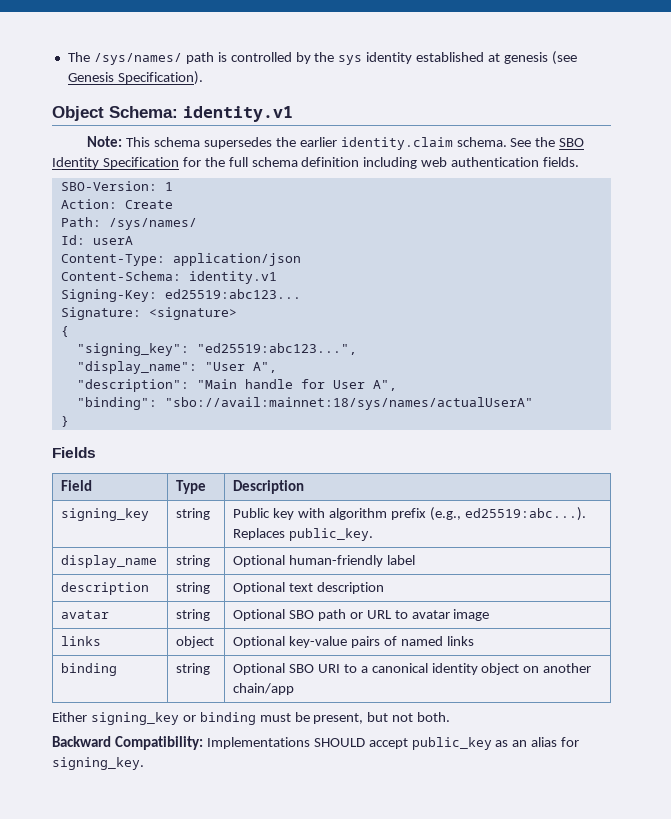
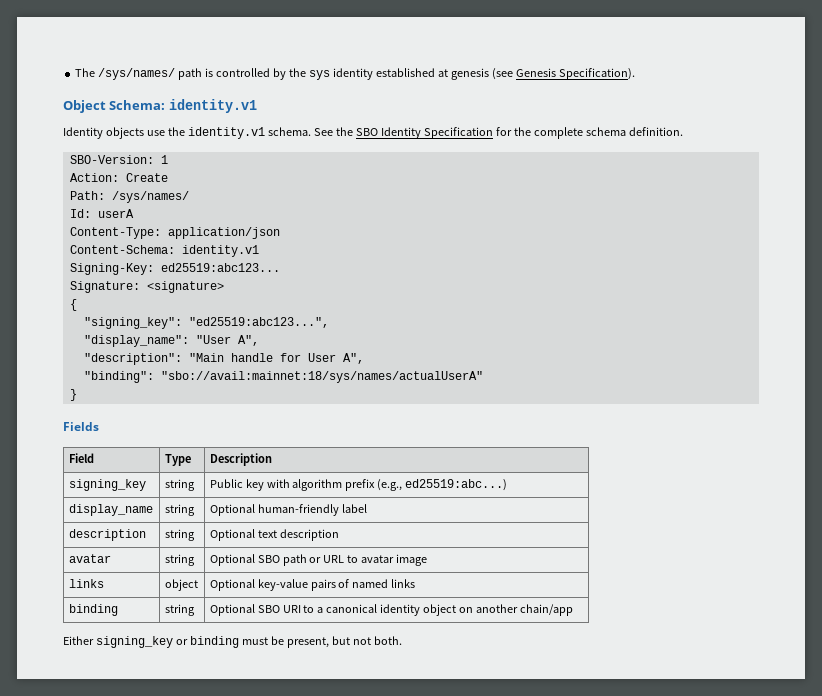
[87,136,453,150] Note: This schema supersedes the earlier identity.claim -> [63,127,265,139] Identity objects use the identity.v1
[228,157,580,169] full schema definition including web authentication fields. -> [533,127,683,139] complete schema definition.
[464,507,586,521] [233,528,373,541] ed25519:abc...). Replaces public_key. -> [405,479,508,491] ed25519:abc...)
[52,736,580,750] [52,757,144,770] // Backward Compatibility: Implementations SHOULD accept public_key as an alias for signing_key. -> (402, 640) none

